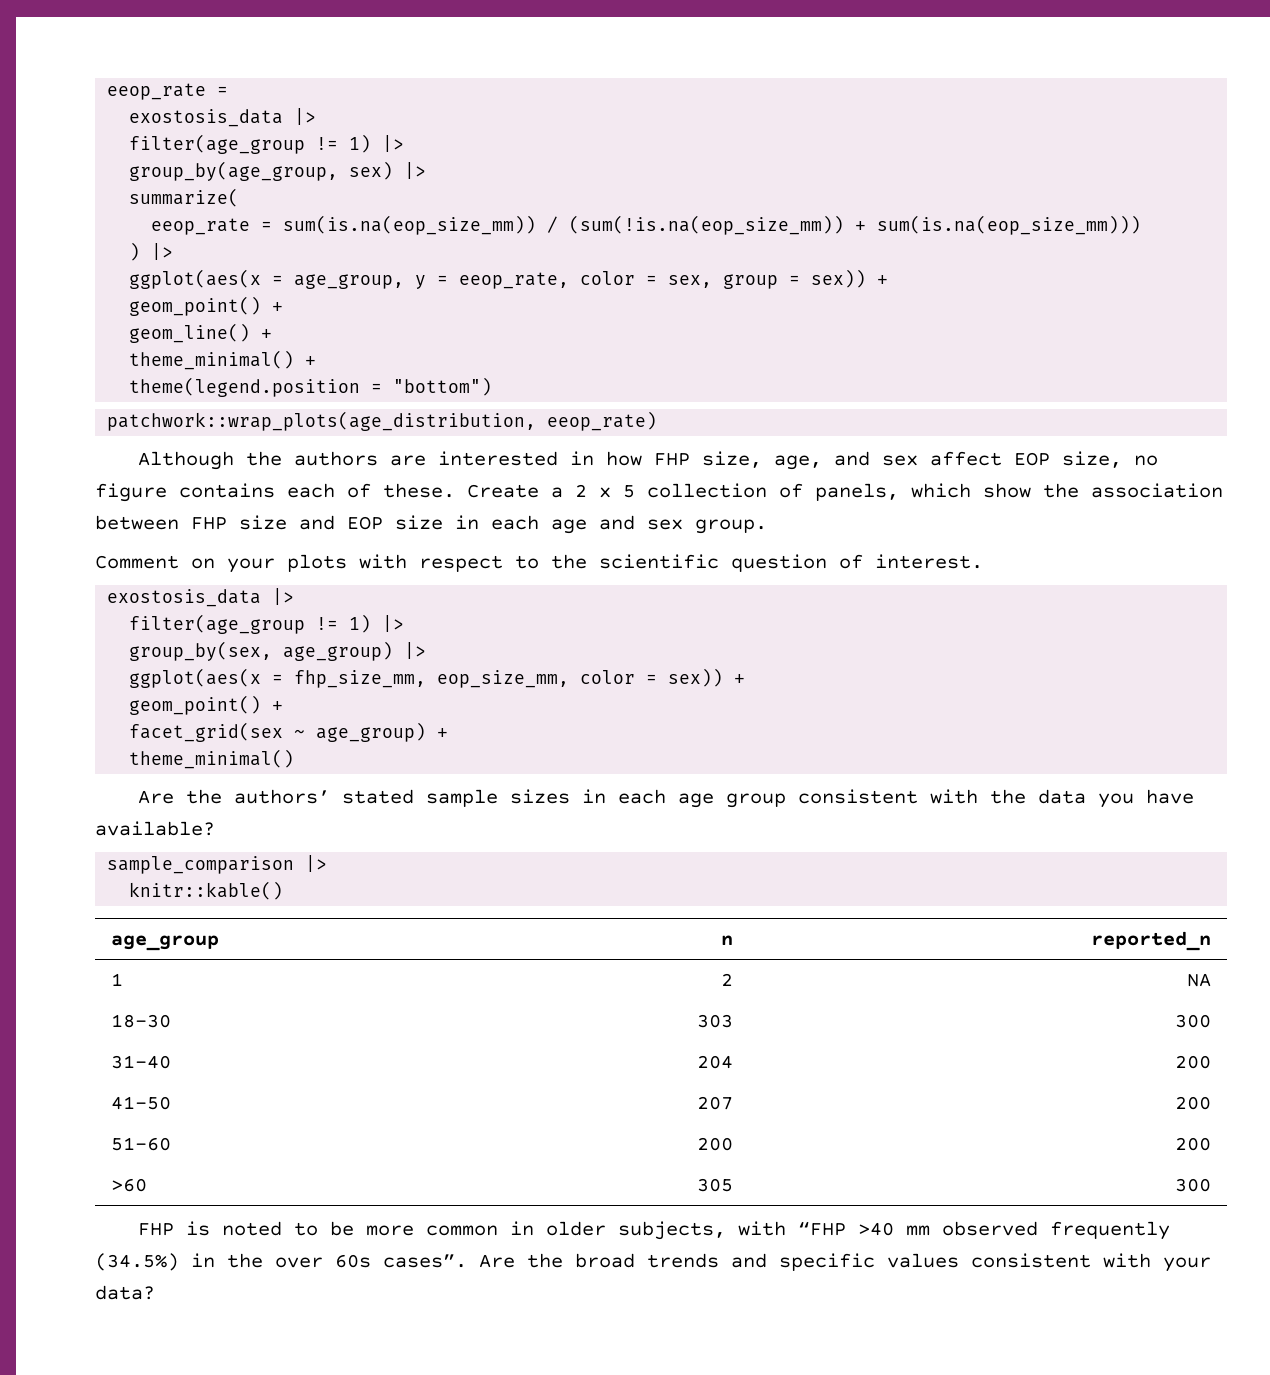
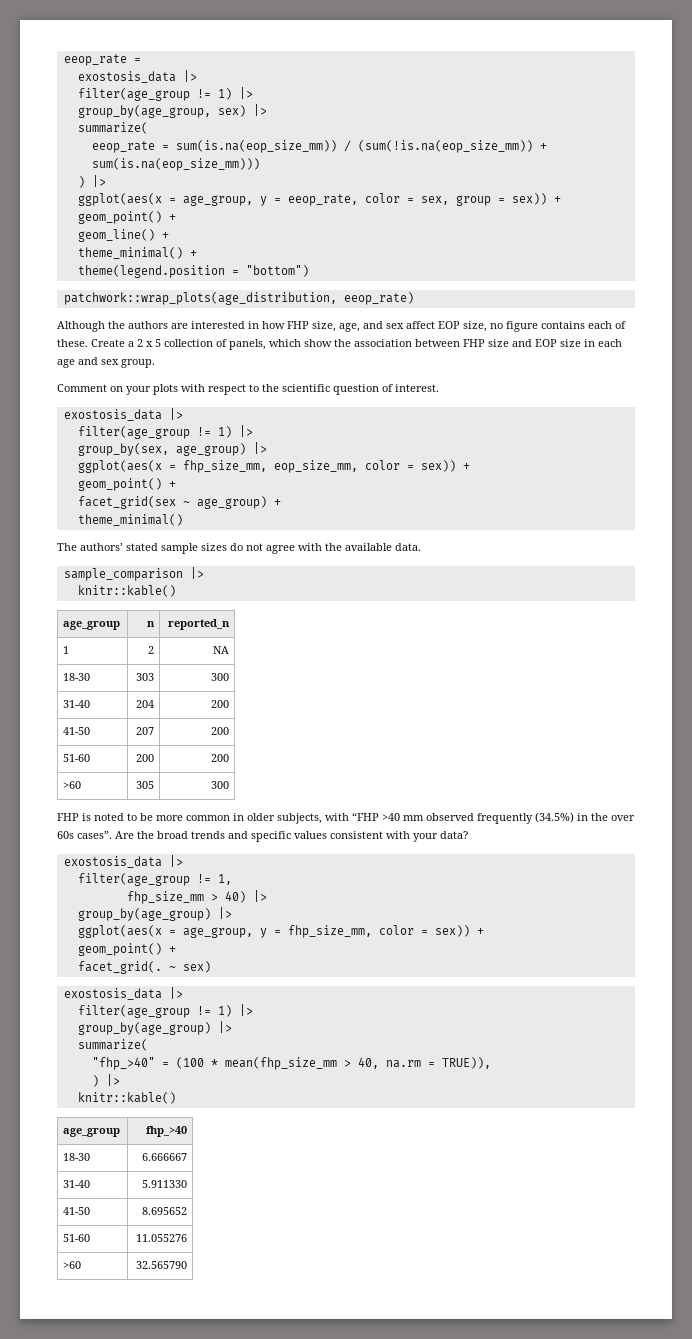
[137,789,222,804] Are the -> [57,543,77,551] The
[581,789,1194,808] [95,821,215,836] in each age group consistent with the data you have available? -> [230,543,421,554] do not agree with the available data.
(155, 1292) none -> [63,855,183,868] [77,873,232,886] [126,890,267,904] [77,907,232,921] [77,925,484,938] [77,943,176,956] [77,961,211,974] [63,987,183,1000] [77,1004,253,1018] [77,1021,232,1035] [77,1039,148,1051] [91,1057,491,1070] [91,1074,120,1087] [77,1092,176,1104] [63,1128,121,1137] [145,1126,187,1137] [63,1153,91,1161] [141,1153,187,1161] [63,1180,91,1188] [141,1180,187,1188] [63,1207,91,1215] [141,1207,187,1215] [63,1234,91,1242] [135,1234,187,1242] [63,1261,82,1269] [135,1261,187,1269] // exostosis_data |> // filter(age_group != 1, // fhp_size_mm > 40) |> // group_by(age_group) |> // ggplot(aes(x = age_group, y = fhp_size_mm, color = sex)) + // geom_point() + // facet_grid(. ~ sex) // exostosis_data |> // filter(age_group != 1) |> // group_by(age_group) |> // summarize( // "fhp_>40" = (100 * mean(fhp_size_mm > 40, na.rm = TRUE)), // ) |> // knitr::kable() // age_group | fhp_>40 // 18-30 | 6.666667 // 31-40 | 5.911330 // 41-50 | 8.695652 // 51-60 | 11.055276 // >60 | 32.565790

